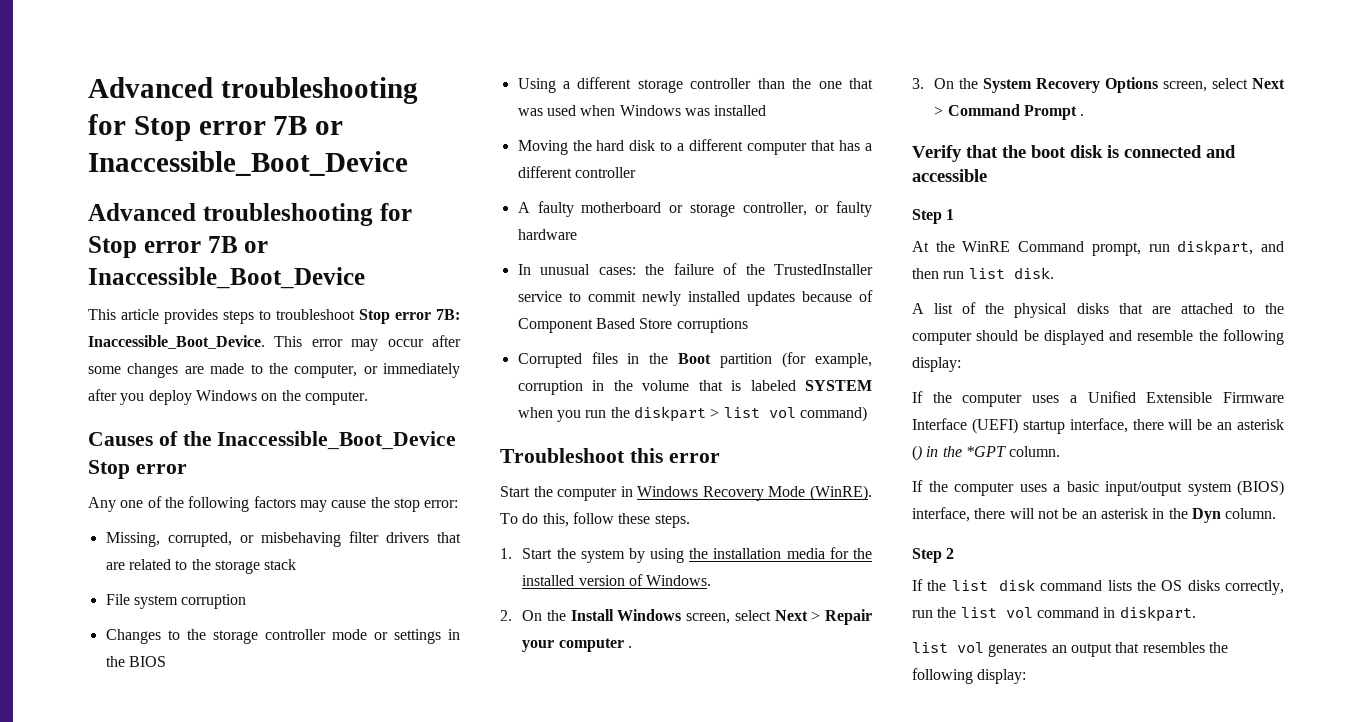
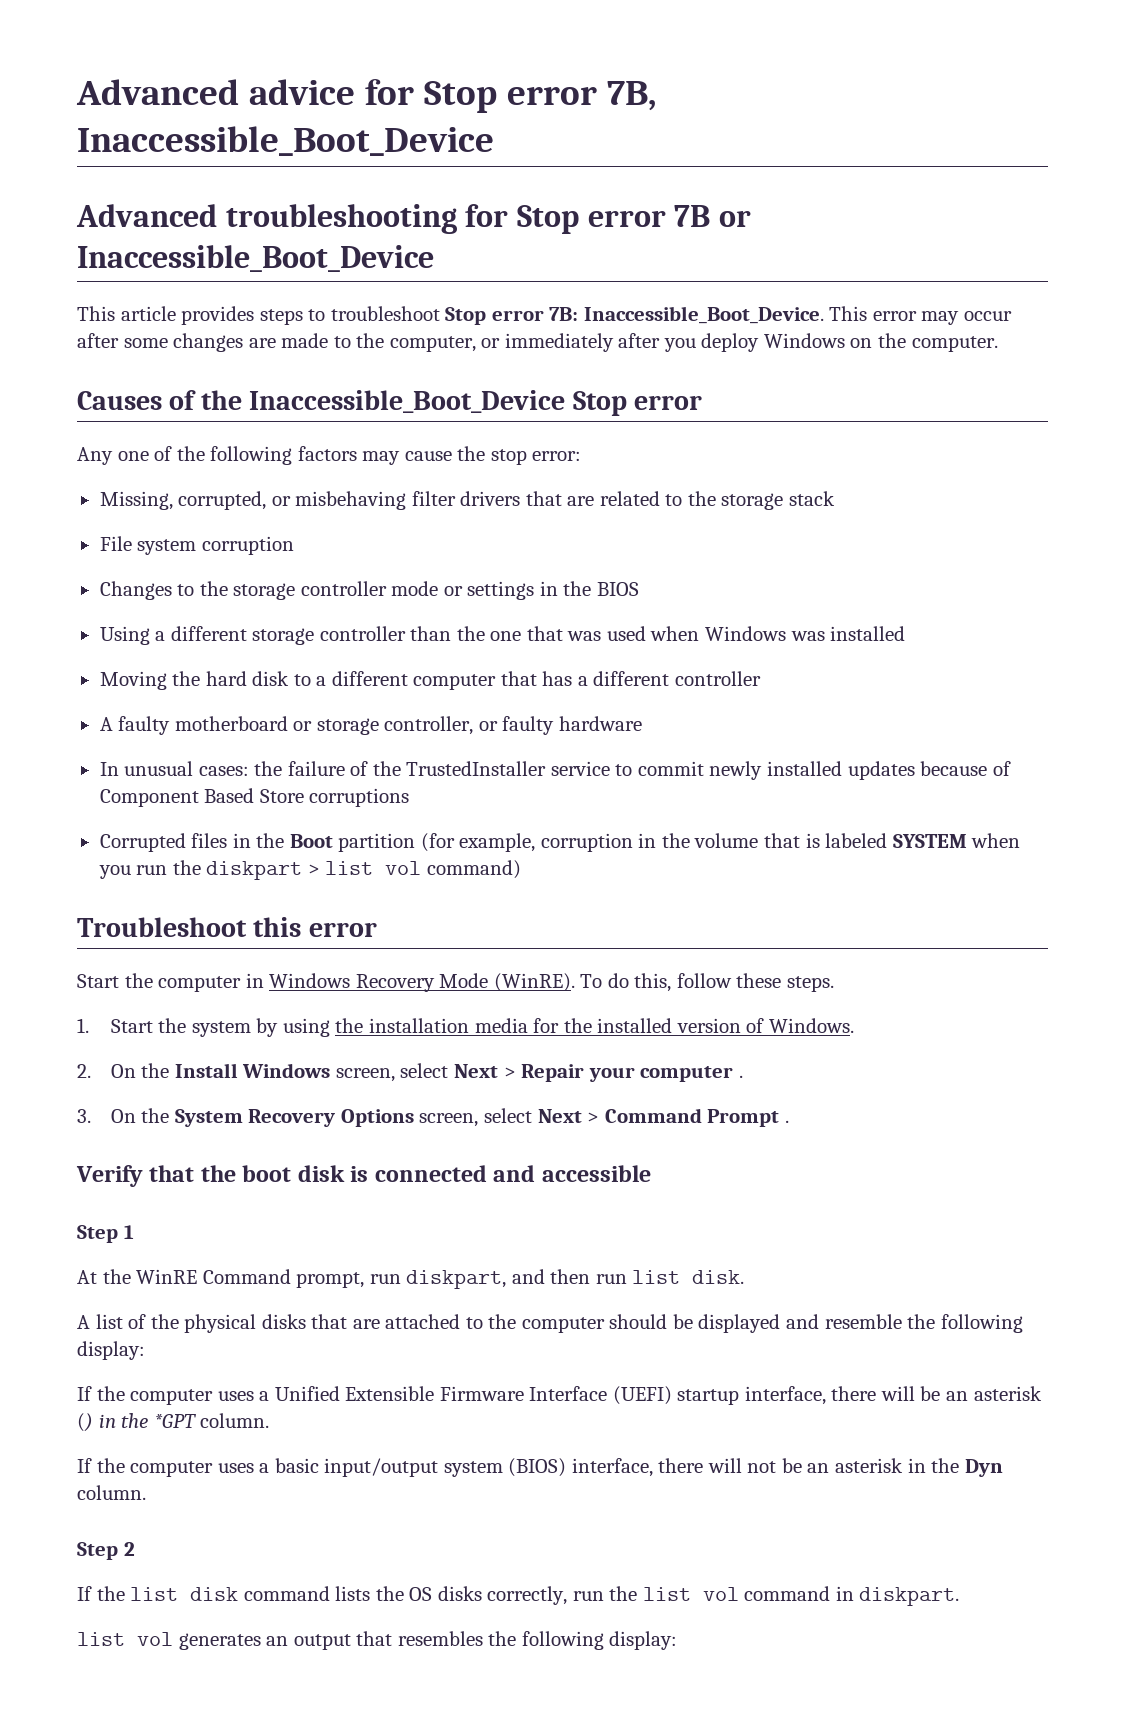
[88,77,418,104] [88,114,344,141] Advanced troubleshooting for Stop error 7B or -> [76,79,657,113] Advanced advice for Stop error 7B,

